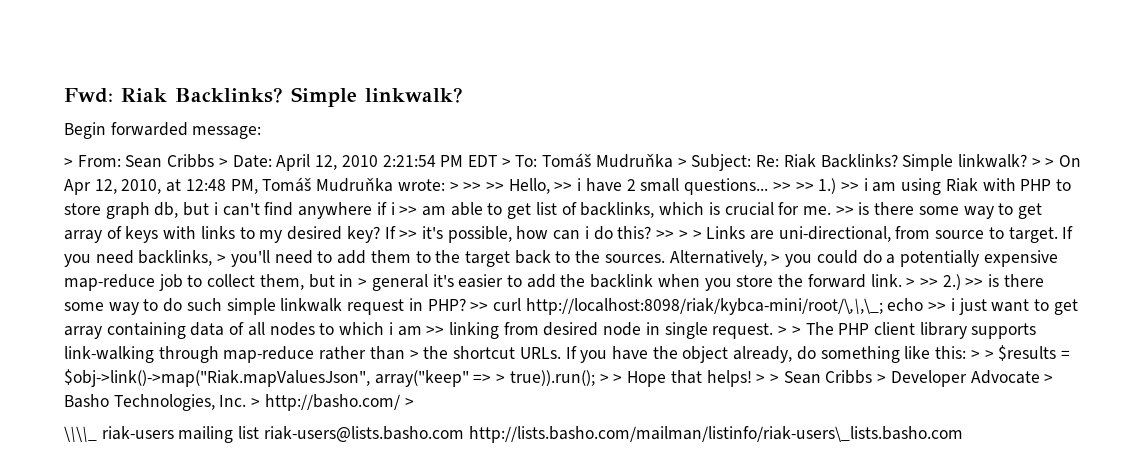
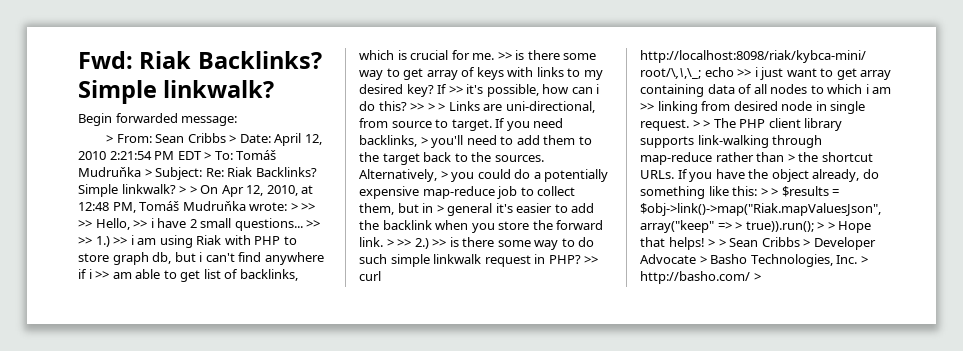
[64,426,963,443] // \\\\_ riak-users mailing list riak-users@lists.basho.com http://lists.basho.com/mailman/listinfo/riak-users\_lists.basho.com -> (761, 277) none

